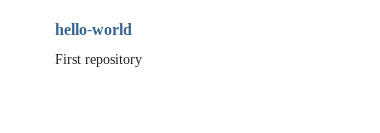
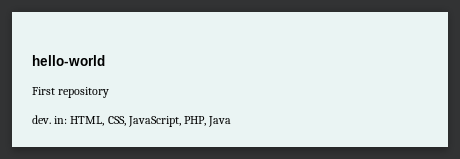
(142, 60) none -> [32,115,232,127] // dev. in: HTML, CSS, JavaScript, PHP, Java

